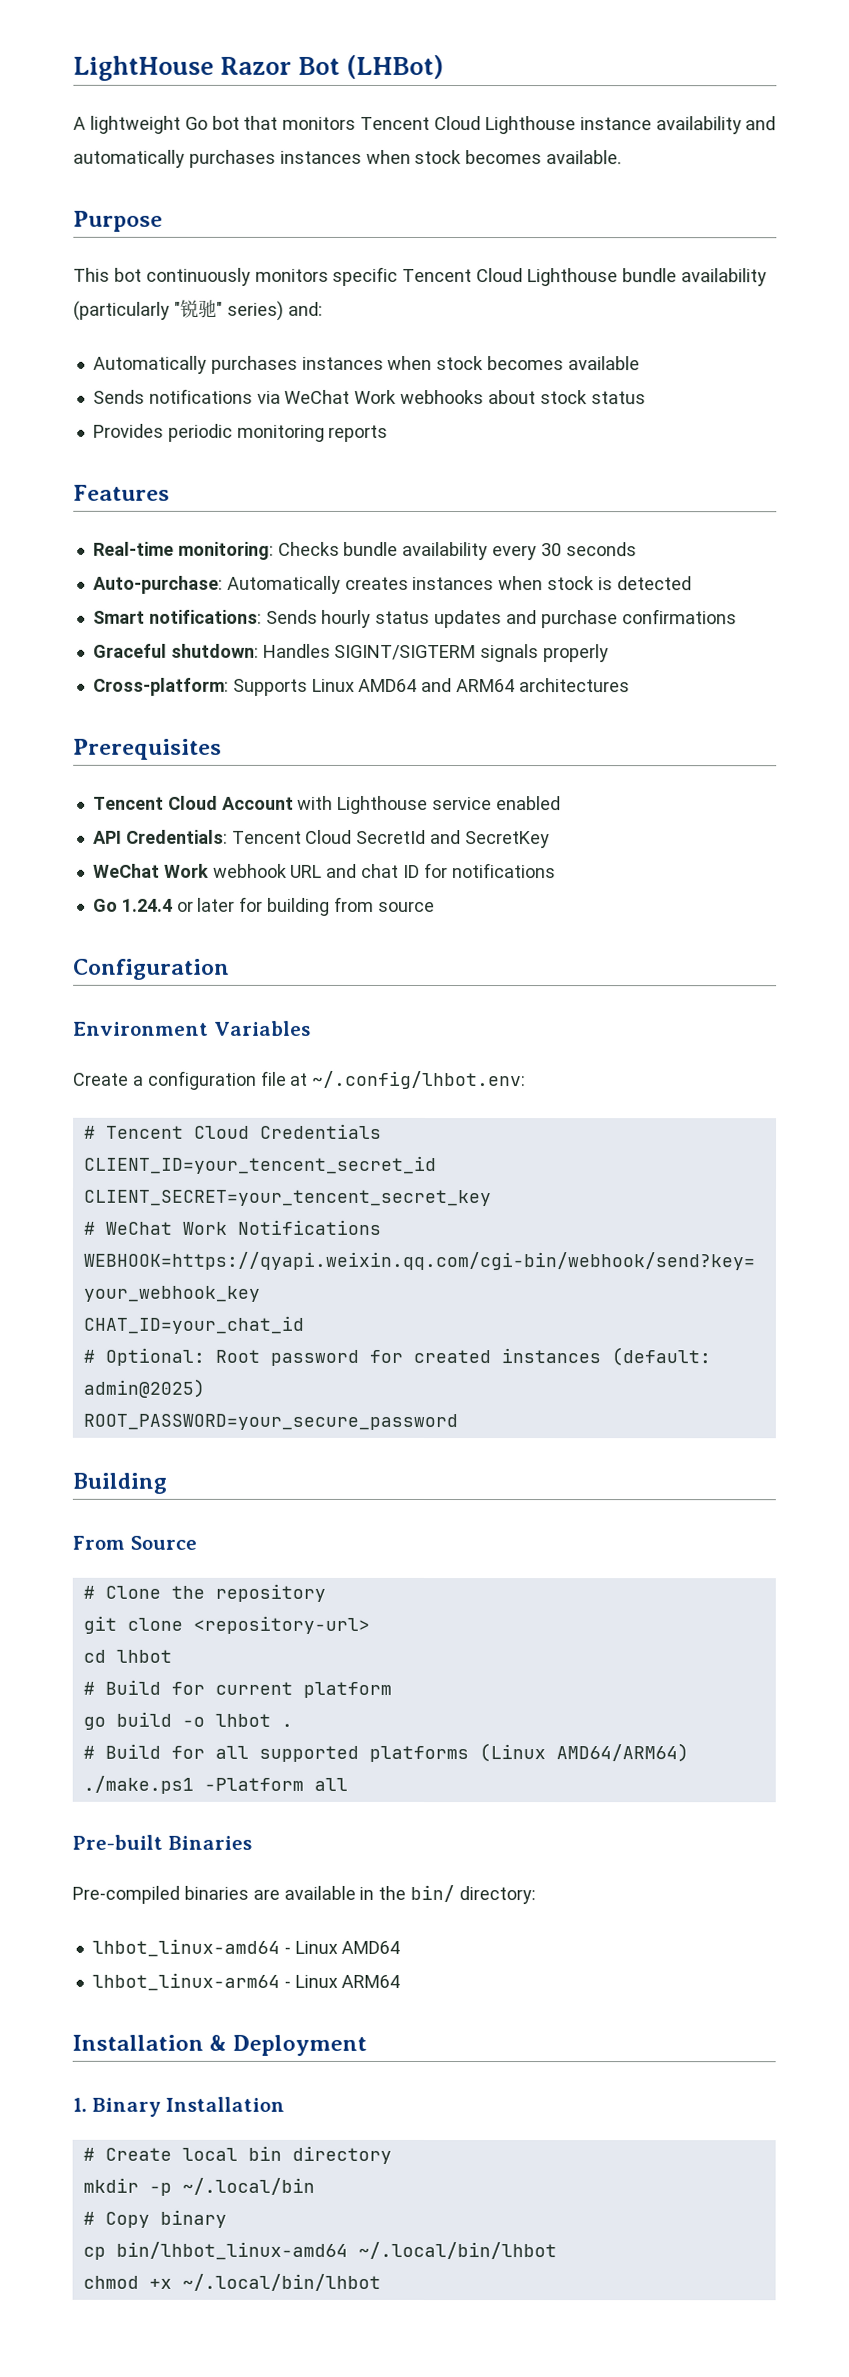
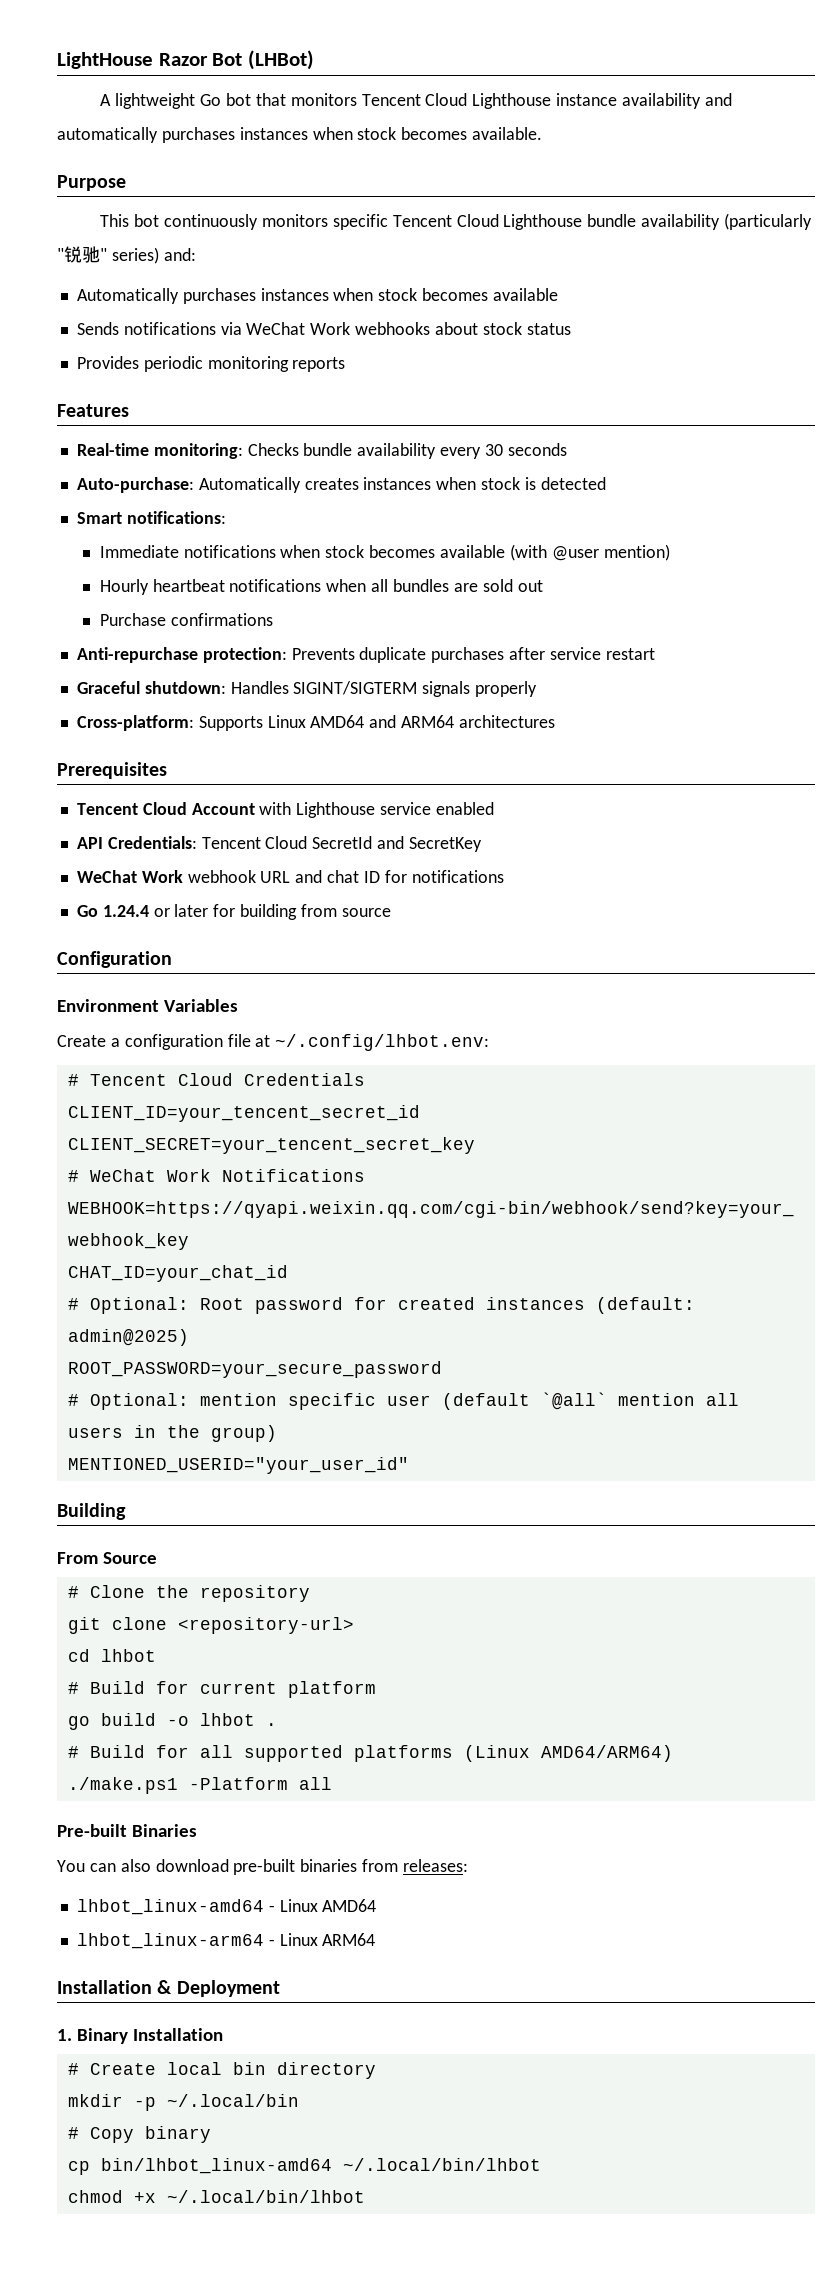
[265,609,737,629] Sends hourly status updates and purchase confirmations -> [99,544,670,561] [99,579,543,595] [99,613,273,626] [76,647,655,663] // Immediate notifications when stock becomes available (with @user mention) // Hourly heartbeat notifications when all bundles are sold out // Purchase confirmations // Anti-repurchase protection: Prevents duplicate purchases after service restart
(458, 1422) none -> [67,1392,739,1410] [67,1425,277,1442] [67,1457,409,1474] // # Optional: mention specific user (default `@all` mention all users in the group) // MENTIONED_USERID="your_user_id"
[72,1884,537,1905] Pre-compiled binaries are available in the bin/ directory: -> [57,1859,469,1875] You can also download pre-built binaries from releases:

